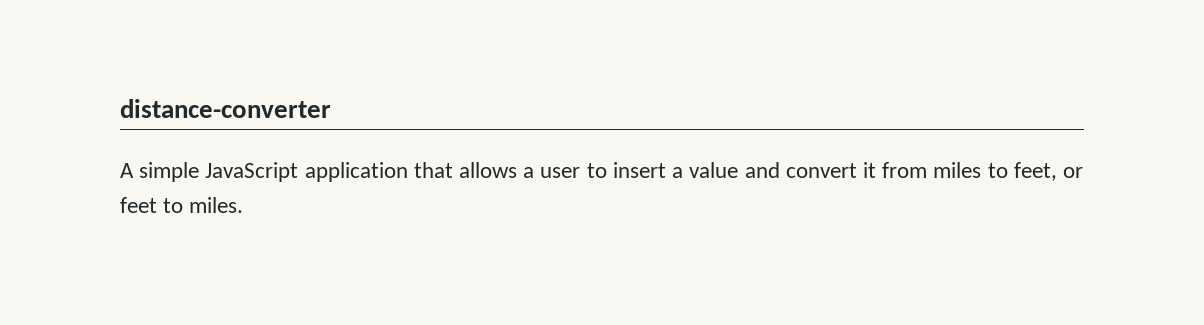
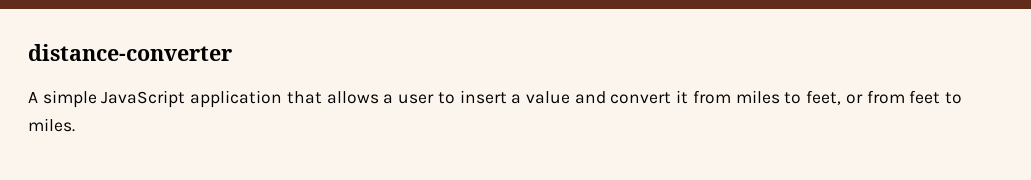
(1083, 172) none -> [866,90,905,104] from

